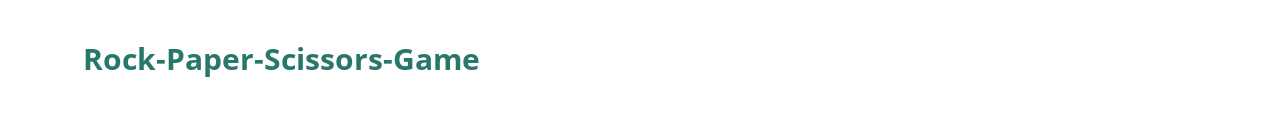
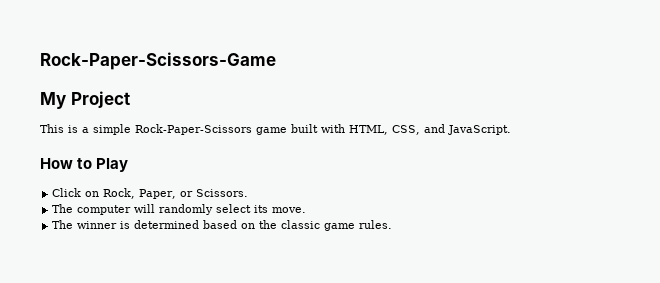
(480, 62) none -> [40,91,130,109] [40,124,511,135] [40,158,129,172] [52,188,249,199] [52,204,307,215] [52,220,393,231] // My Project // This is a simple Rock-Paper-Scissors game built with HTML, CSS, and JavaScript. // How to Play // Click on Rock, Paper, or Scissors. // The computer will randomly select its move. // The winner is determined based on the classic game rules.

